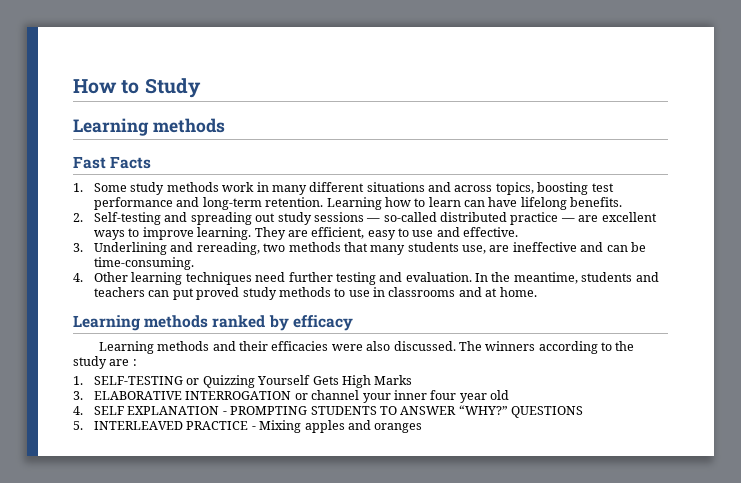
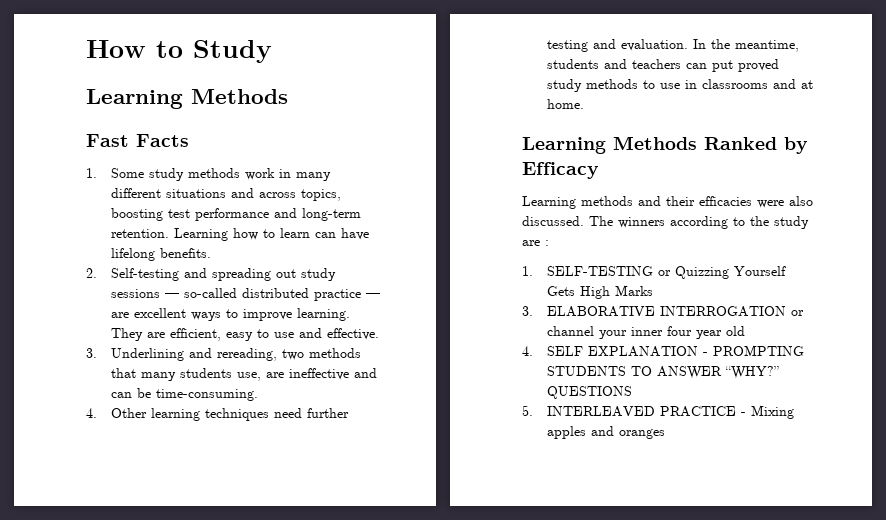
[152,118,225,133] methods -> [191,89,288,104] Methods
[144,315,353,331] methods ranked by efficacy -> [613,136,808,154] [522,162,599,179] Methods Ranked by Efficacy

